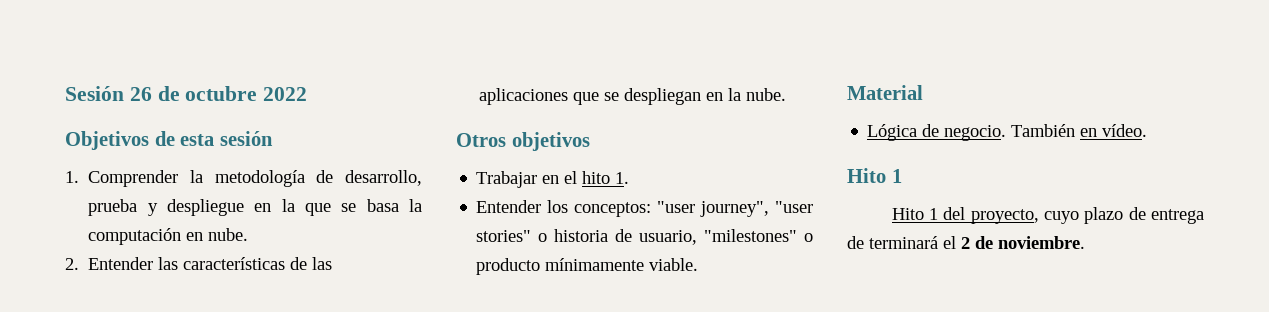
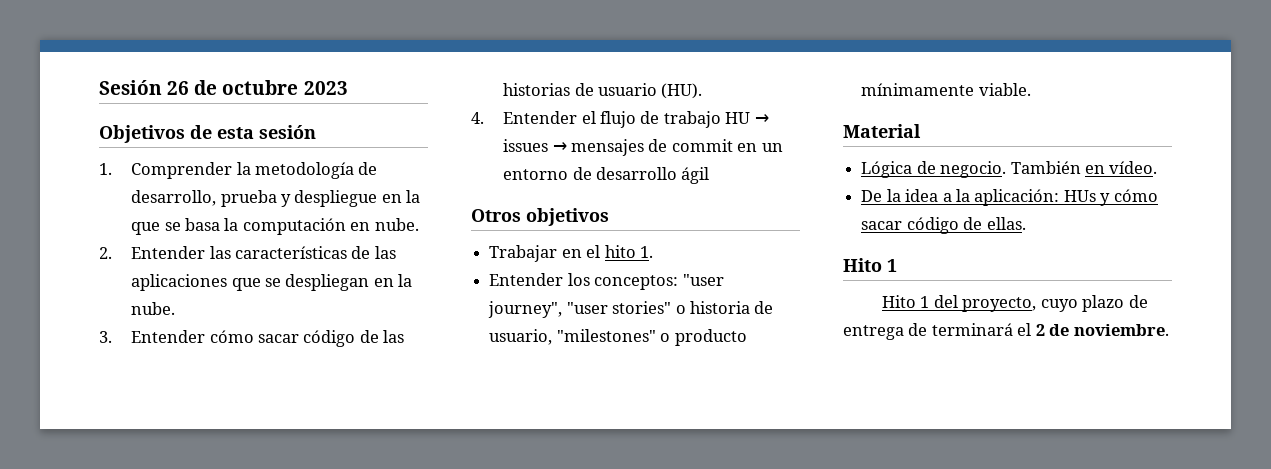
[263,87,308,101] 2022 -> [303,81,348,95] 2023
(787, 94) none -> [99,330,405,347] [503,83,703,99] [471,111,769,128] [503,139,783,156] [503,167,710,184] // 3. Entender cómo sacar código de las historias de usuario (HU). // 4. Entender el flujo de trabajo HU → issues → mensajes de commit en un entorno de desarrollo ágil
(1148, 130) none -> [861,189,1158,206] [861,217,1026,234] // De la idea a la aplicación: HUs y cómo sacar código de ellas.

